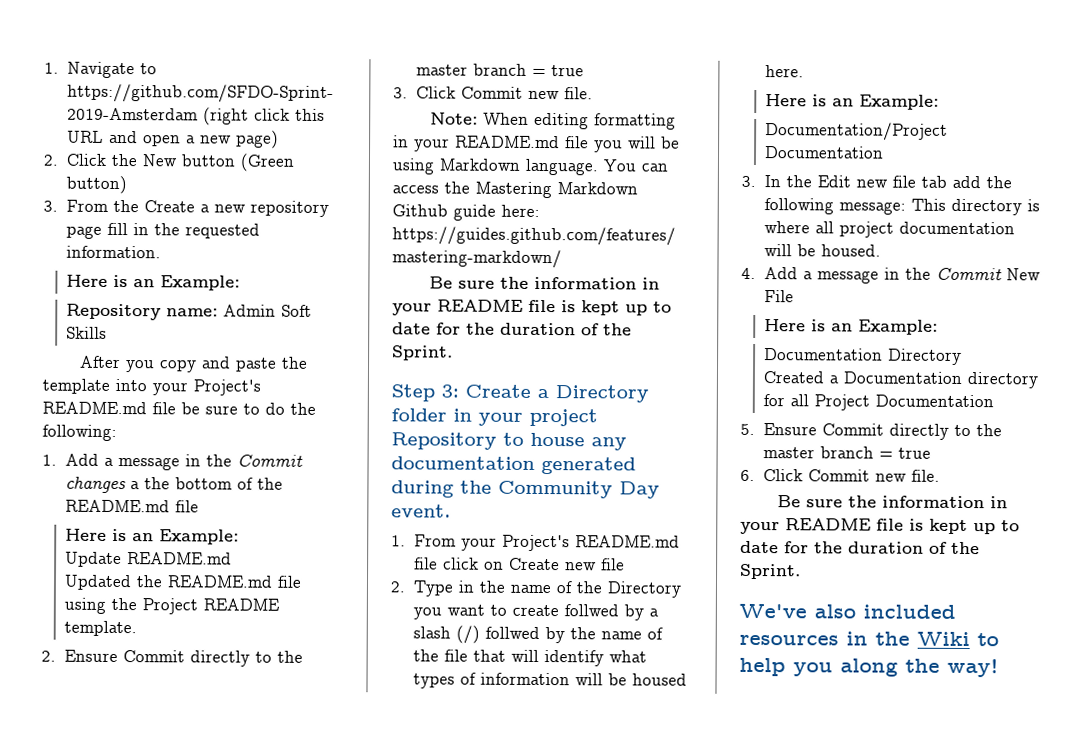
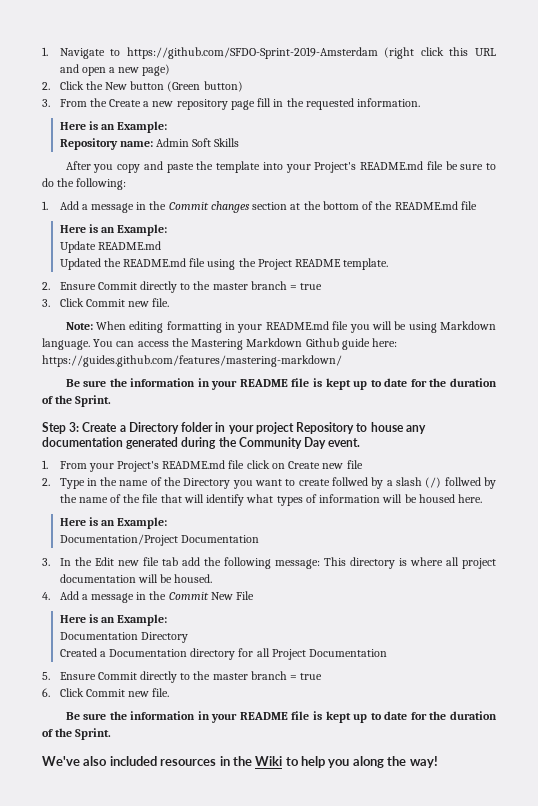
[130,481,141,490] a -> [252,202,301,210] section at

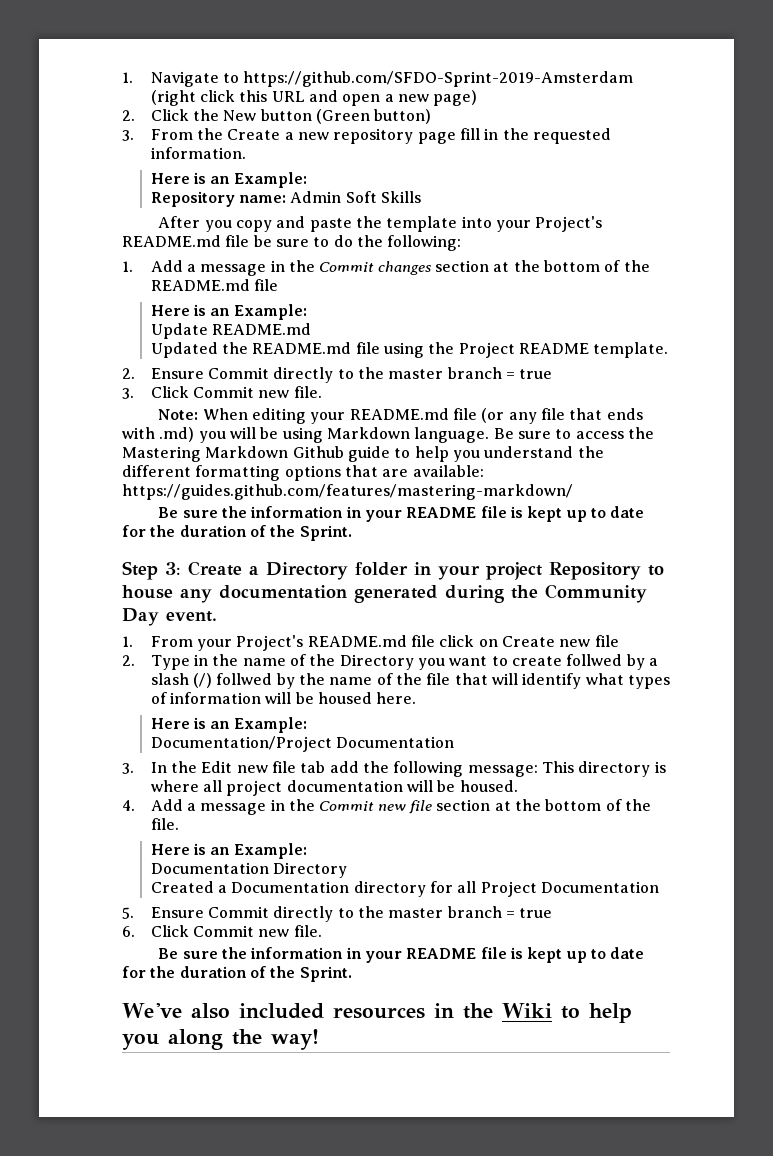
[166,321,236,333] formatting in -> (307, 416) none
(349, 325) none -> [481,408,643,424] [122,427,195,442] (or any file that ends with .md)
[93,339,135,347] You can -> [493,428,572,439] Be sure to
[372,338,398,347] here: -> [394,446,604,462] [122,465,484,481] to help you understand the different formatting options that are available:
[210,591,255,600] New File -> [377,799,651,814] [150,818,179,830] new file section at the bottom of the file.

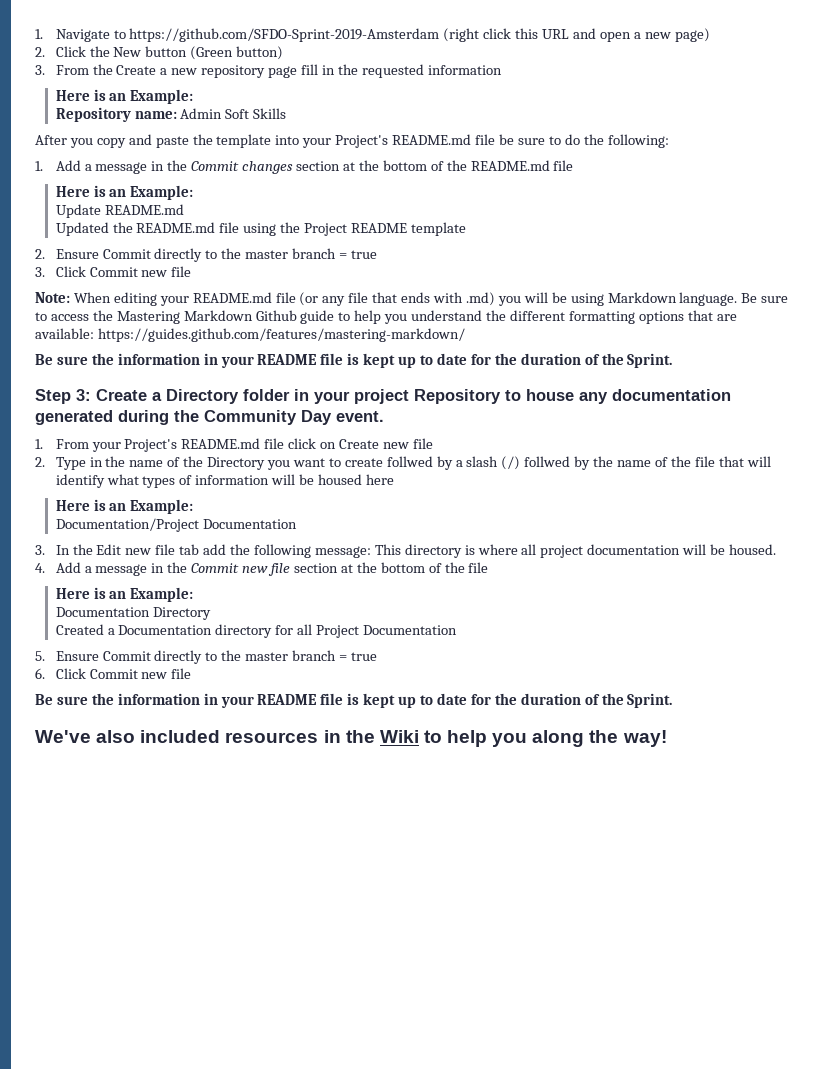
[150,147,246,159] information. -> [427,65,502,75] information
[593,342,669,358] template. -> [410,222,466,236] template
[293,386,322,398] file. -> [171,266,192,277] file
[376,692,417,704] here. -> [365,474,394,485] here
[150,818,179,830] file. -> [468,562,489,573] file
[293,925,322,937] file. -> [171,668,192,679] file

